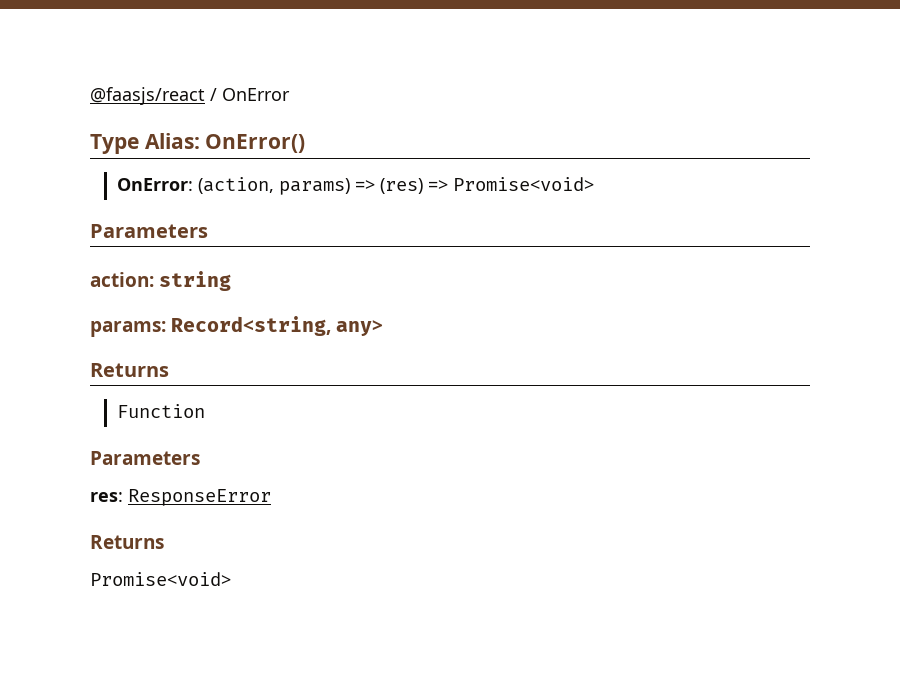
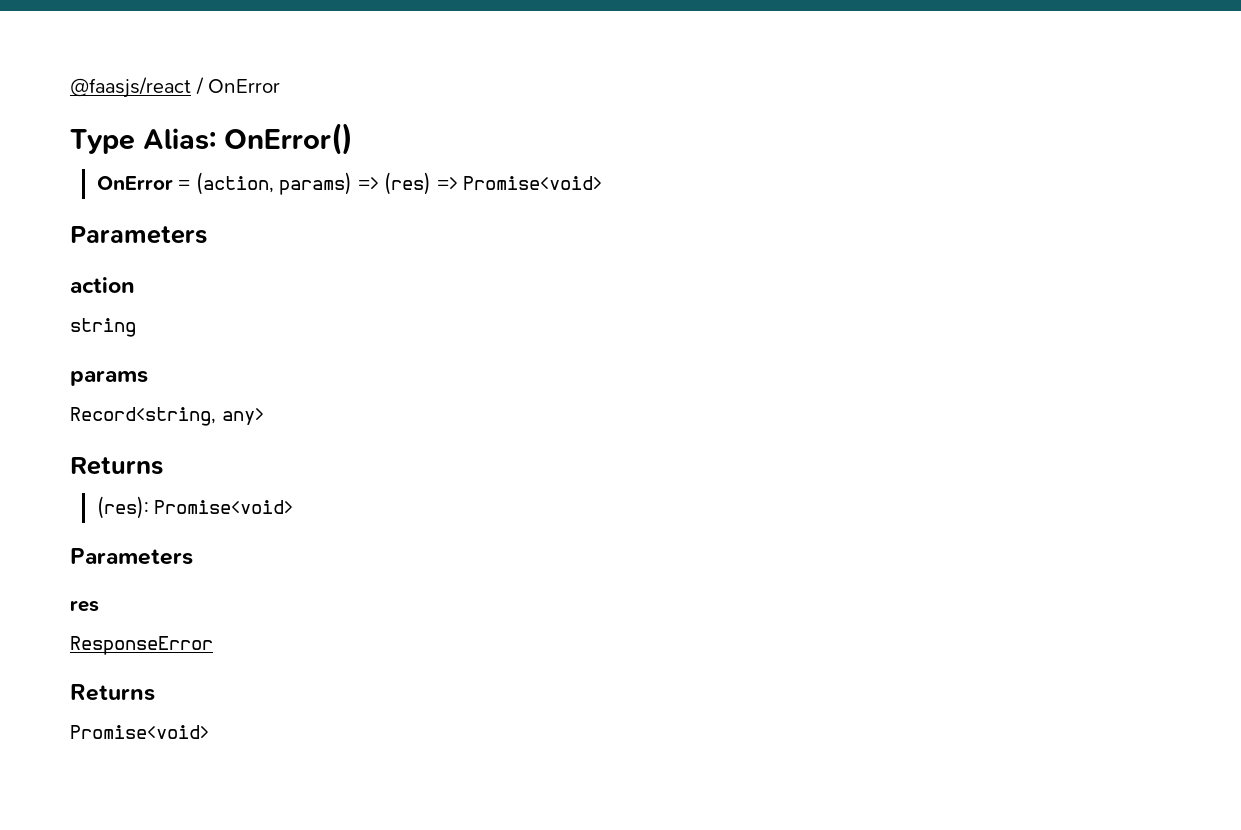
[116,178,193,191] OnError: -> [96,176,191,190] OnError =
[90,272,154,287] action: -> [70,277,135,293] action //
[90,321,166,337] params: -> [70,370,148,386] params //
[116,404,205,418] [90,451,200,465] [90,492,123,502] Function // Parameters // res: -> [96,496,294,519] [70,548,193,565] [70,600,99,612] (res): Promise<void> // Parameters // res //

